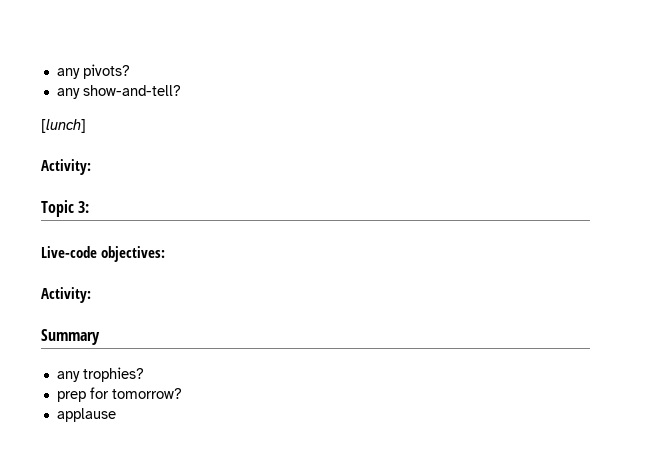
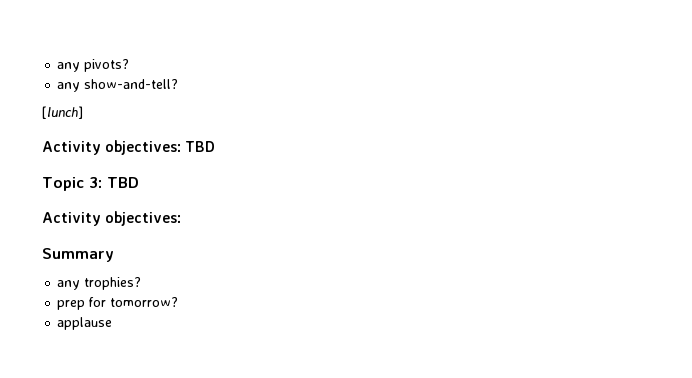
[41,159,91,175] Activity: -> [42,140,216,155] Activity objectives: TBD
[41,246,166,262] [41,287,91,303] // Live-code objectives: // Activity: -> [106,177,139,188] [42,211,182,226] TBD // Activity objectives:

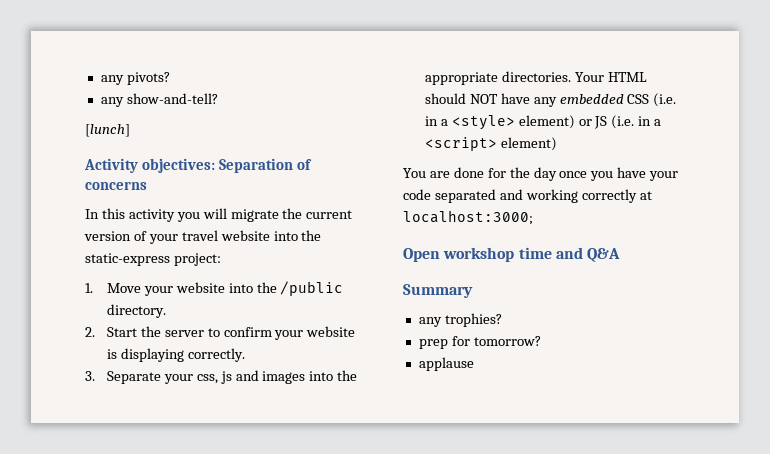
[185,141,216,152] [42,177,139,191] [42,211,182,226] TBD // Topic 3: TBD // Activity objectives: -> [219,158,313,173] [85,181,147,190] [85,208,353,222] [84,230,322,244] [85,253,221,266] [85,281,344,296] [106,304,166,318] [85,326,356,340] [106,348,245,362] [85,370,358,384] [424,71,647,85] [424,93,677,107] [424,115,662,130] [424,137,557,151] [403,167,679,181] [403,189,652,203] [403,210,533,225] [403,247,621,262] Separation of concerns // In this activity you will migrate the current version of your travel website into the static-express project: // 1. Move your website into the /public directory. // 2. Start the server to confirm your website is displaying correctly. // 3. Separate your css, js and images into the appropriate directories. Your HTML should NOT have any embedded CSS (i.e. in a <style> element) or JS (i.e. in a <script> element) // You are done for the day once you have your code separated and working correctly at localhost:3000; // Open workshop time and Q&A

